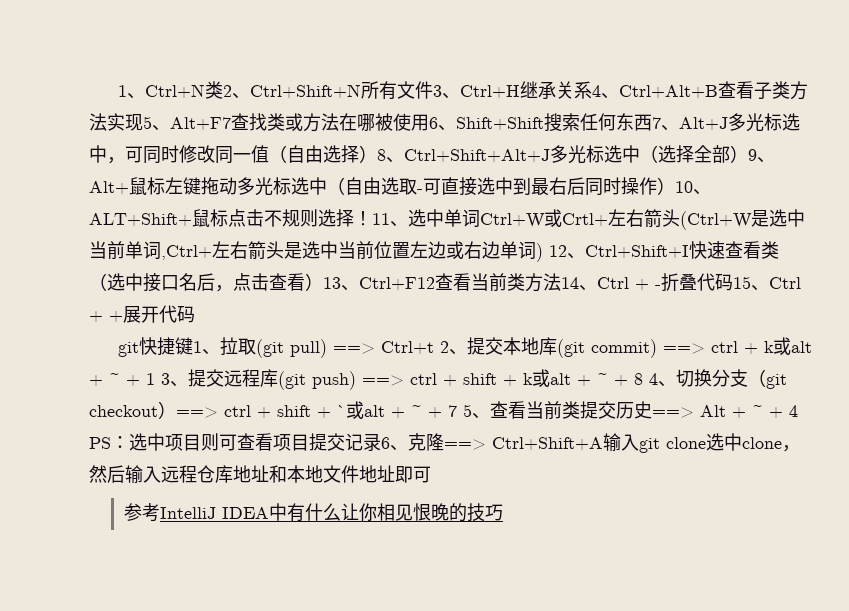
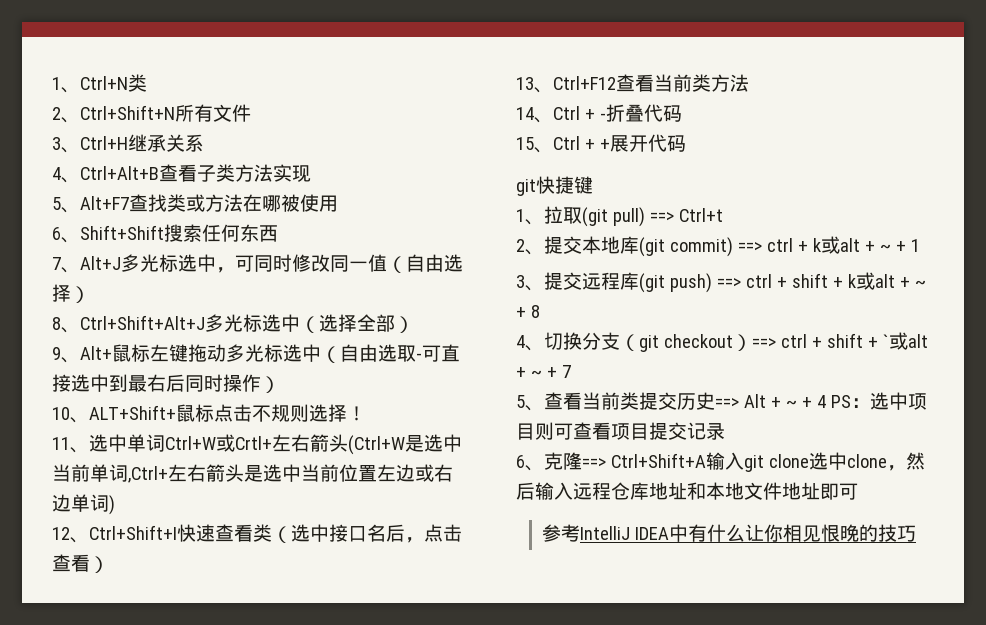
(223, 90) none -> (147, 83) //
(433, 90) none -> (251, 113) //
(592, 90) none -> (204, 143) //
(143, 122) none -> (311, 173) //
(429, 122) none -> (338, 203) //
(652, 122) none -> (278, 233) //
(377, 154) none -> (90, 294) //
(748, 154) none -> (414, 324) //
(675, 186) none -> (280, 384) //
(372, 218) none -> (366, 413) //
(543, 252) none -> (115, 505) //
(323, 282) none -> (109, 564) //
(561, 282) none -> (749, 83) //
(733, 282) none -> (682, 113) //
(193, 346) none -> (593, 185) //
(434, 347) none -> (723, 215) //
(155, 379) none -> (920, 245) //
(643, 379) none -> (540, 311) //
(457, 411) none -> (571, 371) //
(381, 442) none -> (725, 431) //

